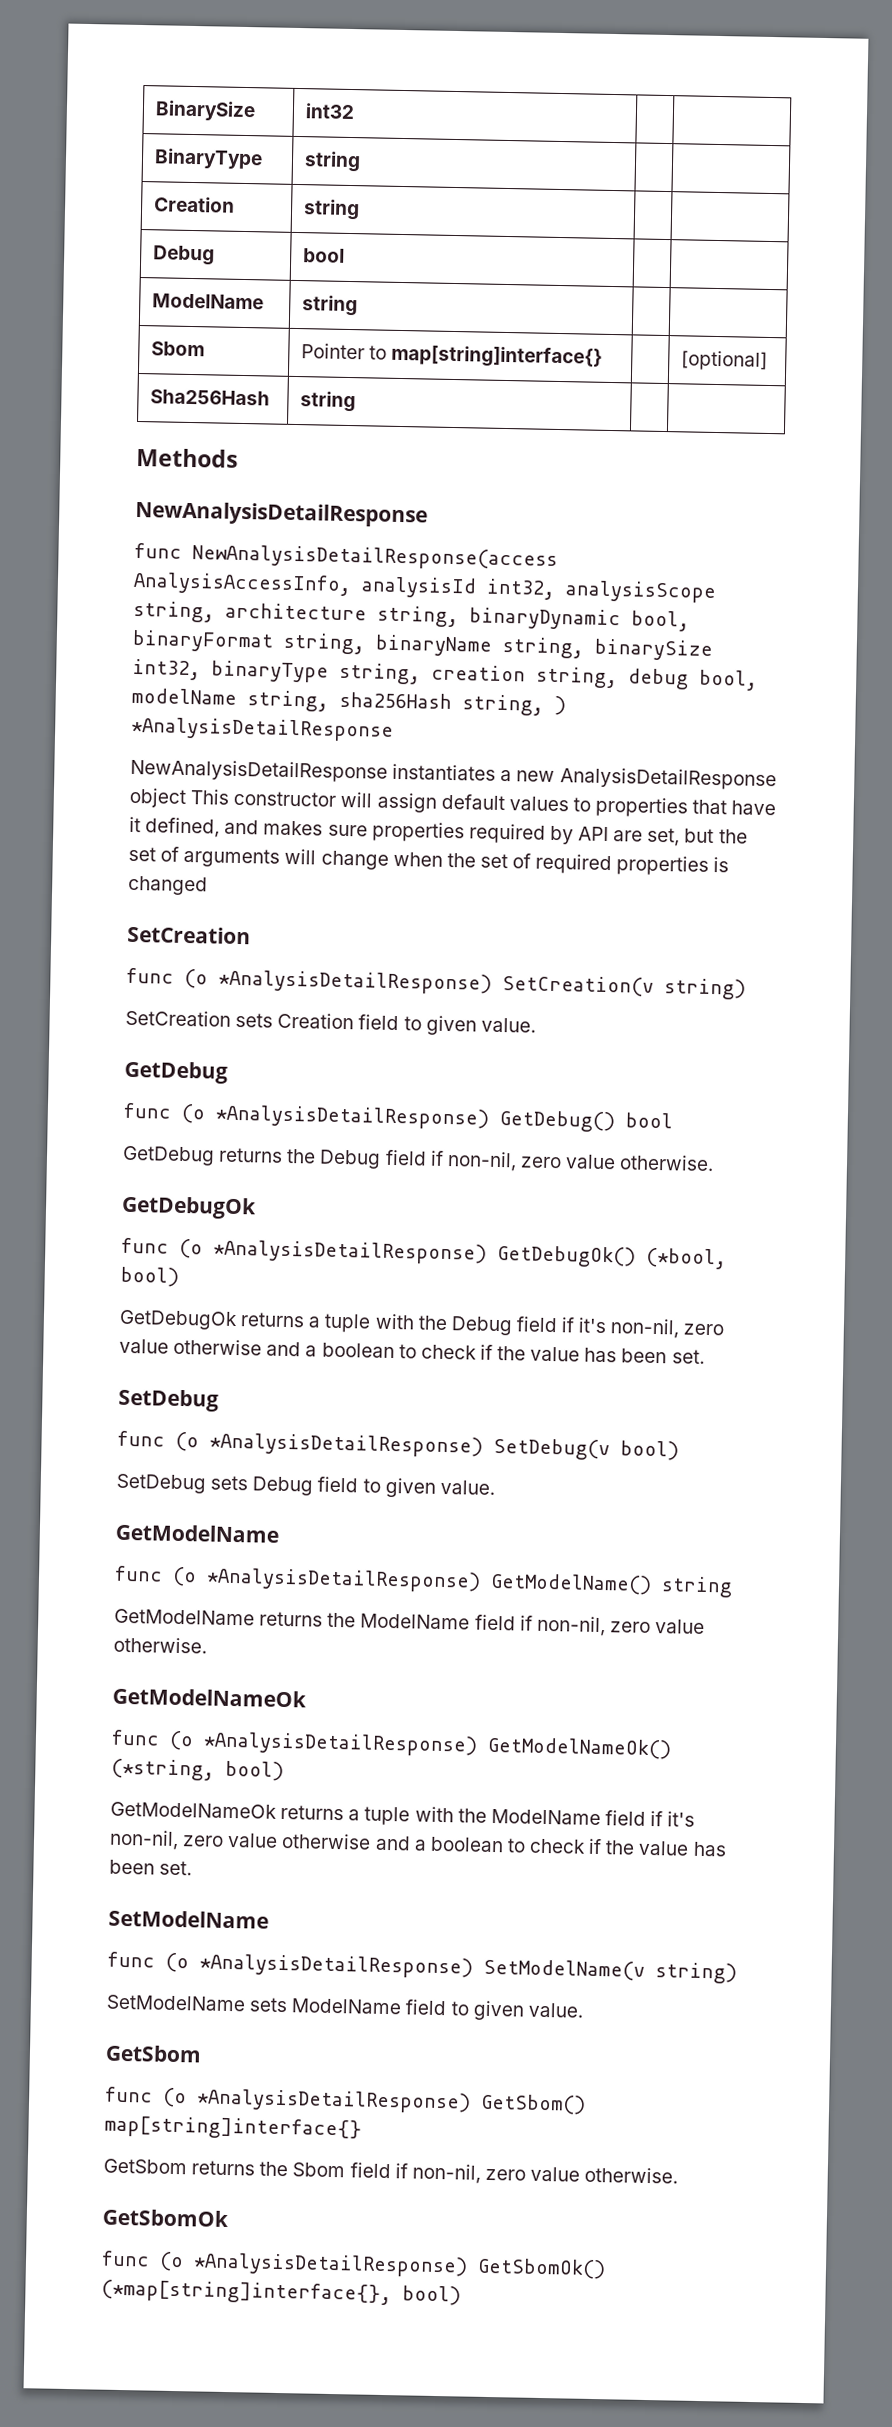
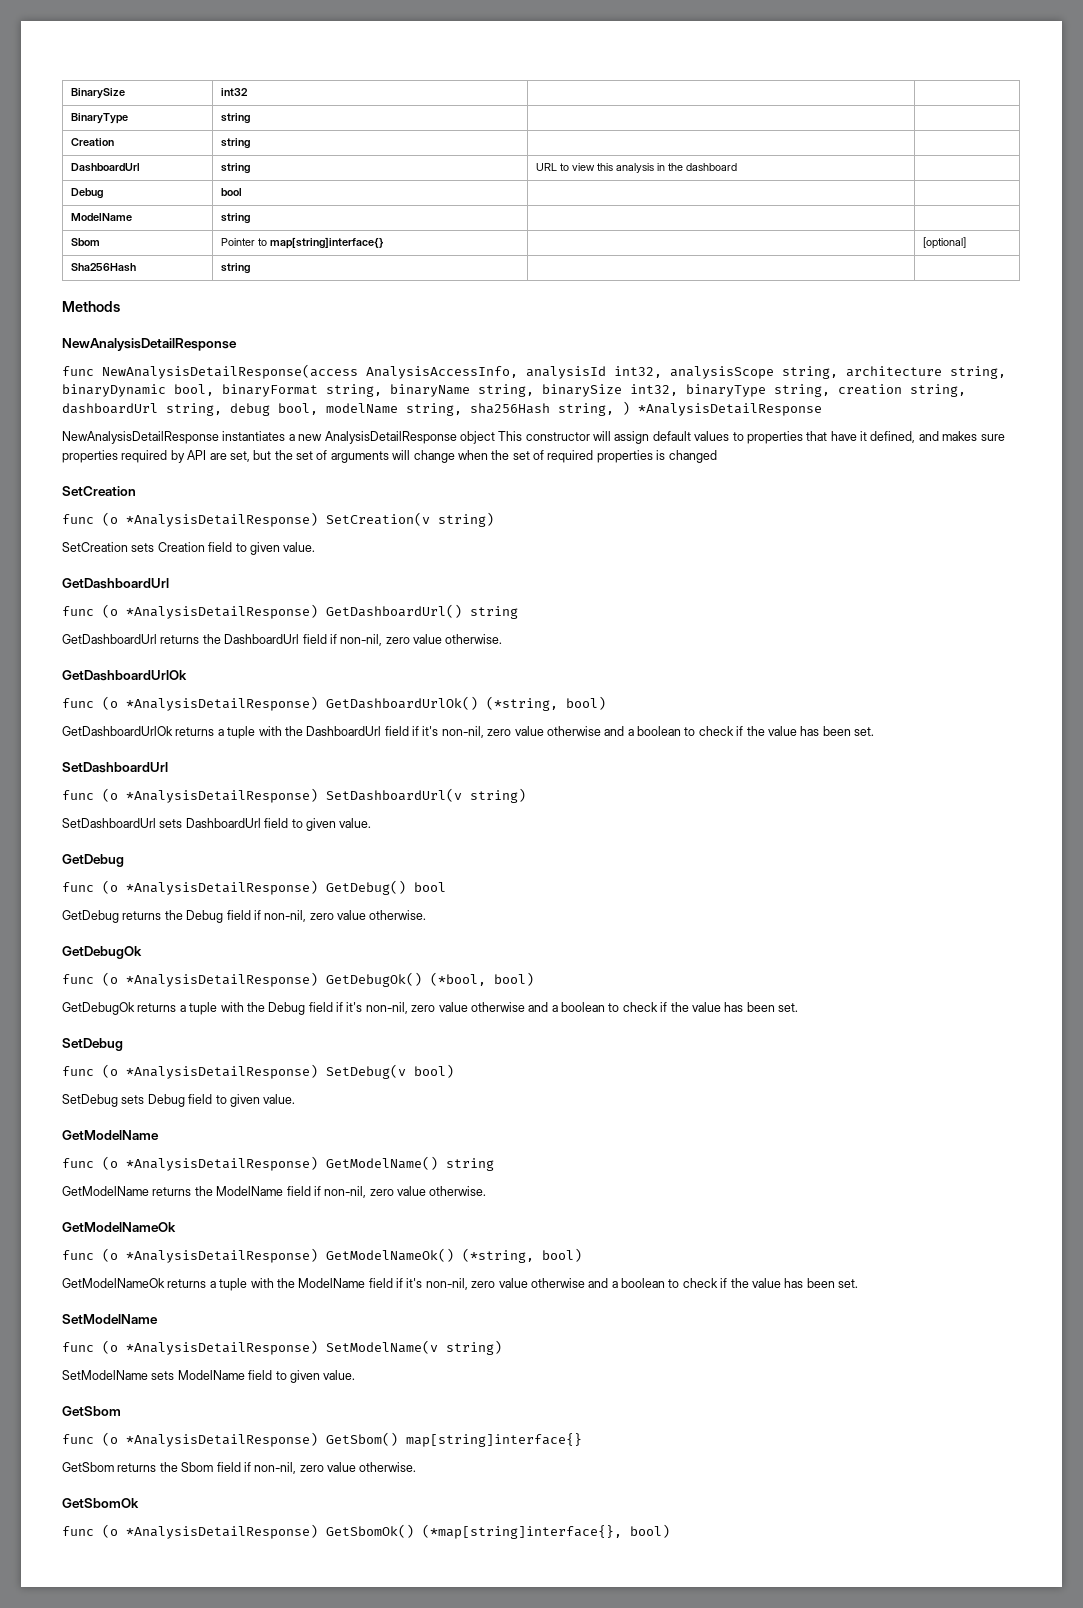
(361, 210) none -> [70,163,140,172] [220,163,250,174] [535,163,737,173] // DashboardUrl | string | URL to view this analysis in the dashboard |
(618, 677) none -> [62,403,222,416] dashboardUrl string,
(536, 1025) none -> [62,578,169,589] [62,604,518,619] [62,634,503,646] [62,670,187,681] [62,696,606,711] [62,726,874,739] [62,762,168,773] [62,788,526,803] [62,818,372,831] // GetDashboardUrl // func (o *AnalysisDetailResponse) GetDashboardUrl() string // GetDashboardUrl returns the DashboardUrl field if non-nil, zero value otherwise. // GetDashboardUrlOk // func (o *AnalysisDetailResponse) GetDashboardUrlOk() (*string, bool) // GetDashboardUrlOk returns a tuple with the DashboardUrl field if it's non-nil, zero value otherwise and a boolean to check if the value has been set. // SetDashboardUrl // func (o *AnalysisDetailResponse) SetDashboardUrl(v string) // SetDashboardUrl sets DashboardUrl field to given value.

